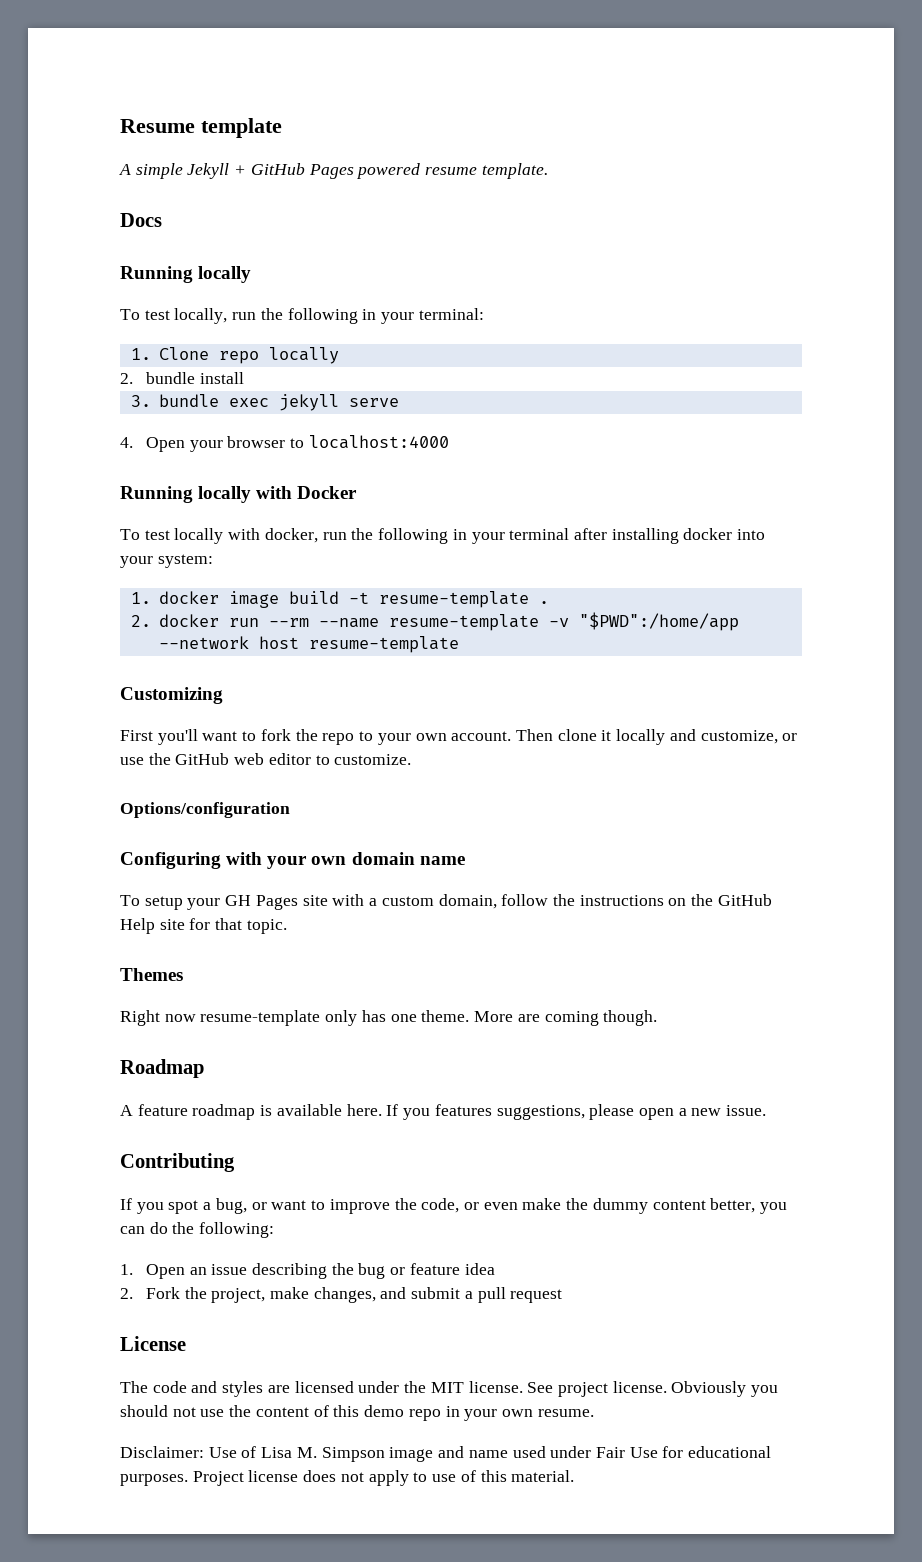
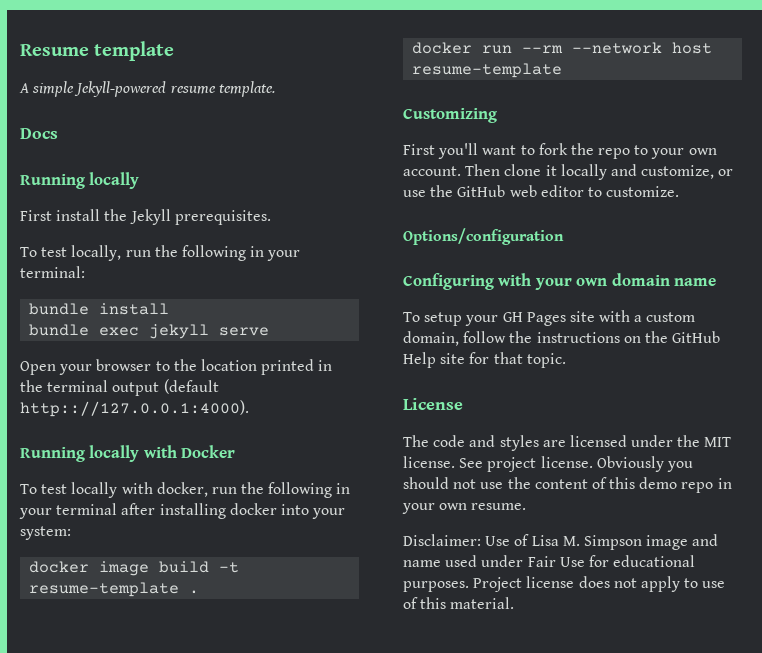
[187,163,421,179] Jekyll + GitHub Pages powered -> [74,81,167,97] Jekyll-powered
(252, 274) none -> [20,209,271,225] // First install the Jekyll prerequisites.
[130,347,340,364] [120,373,133,384] 1. Clone repo locally // 2. -> (85, 272) none
[130,395,151,407] 3. -> (170, 309) none
[120,437,133,448] 4. -> (270, 331) none
[308,435,449,449] localhost:4000 -> [173,359,333,375] [20,379,219,396] [20,400,249,417] the location printed in the terminal output (default http:://127.0.0.1:4000).
[130,592,151,604] 1. -> (71, 533) none
[130,615,151,627] 2. -> (200, 592) none
[319,612,740,631] --name resume-template -v "$PWD":/home/app -> (564, 49) none
[120,968,183,981] [120,1010,658,1026] [120,1059,204,1078] [120,1104,767,1120] [120,1153,235,1172] [120,1198,788,1214] [120,1222,275,1238] [120,1263,495,1279] [120,1287,563,1303] // Themes // Right now resume-template only has one theme. More are coming though. // Roadmap // A feature roadmap is available here. If you features suggestions, please open a new issue. // Contributing // If you spot a bug, or want to improve the code, or even make the dummy content better, you can do the following: // 1. Open an issue describing the bug or feature idea // 2. Fork the project, make changes, and submit a pull request -> (566, 360) none

